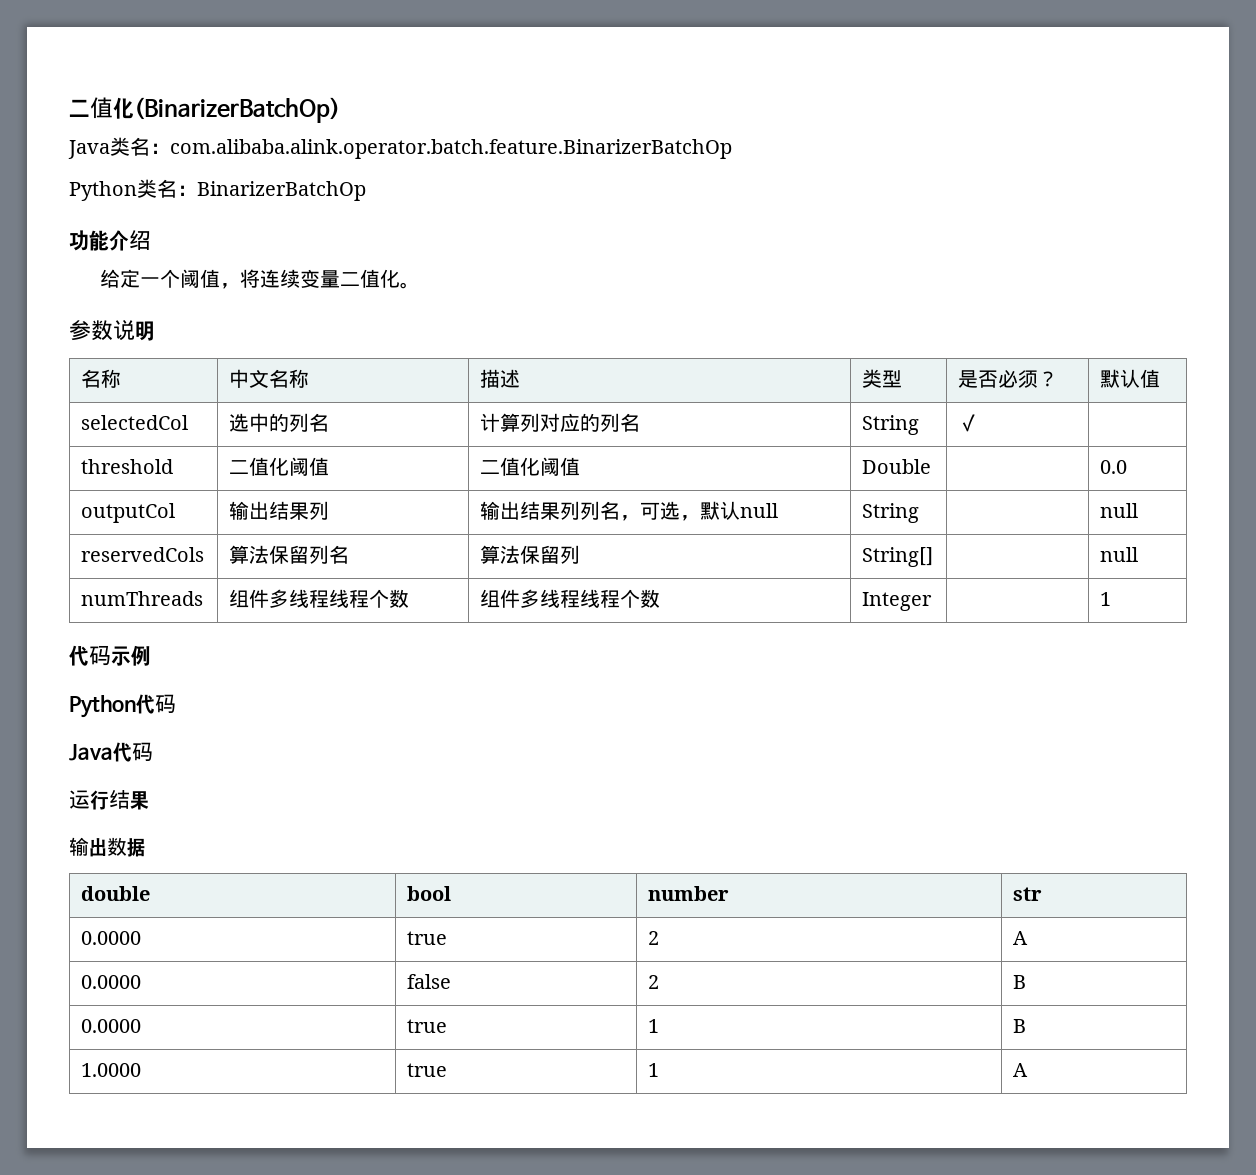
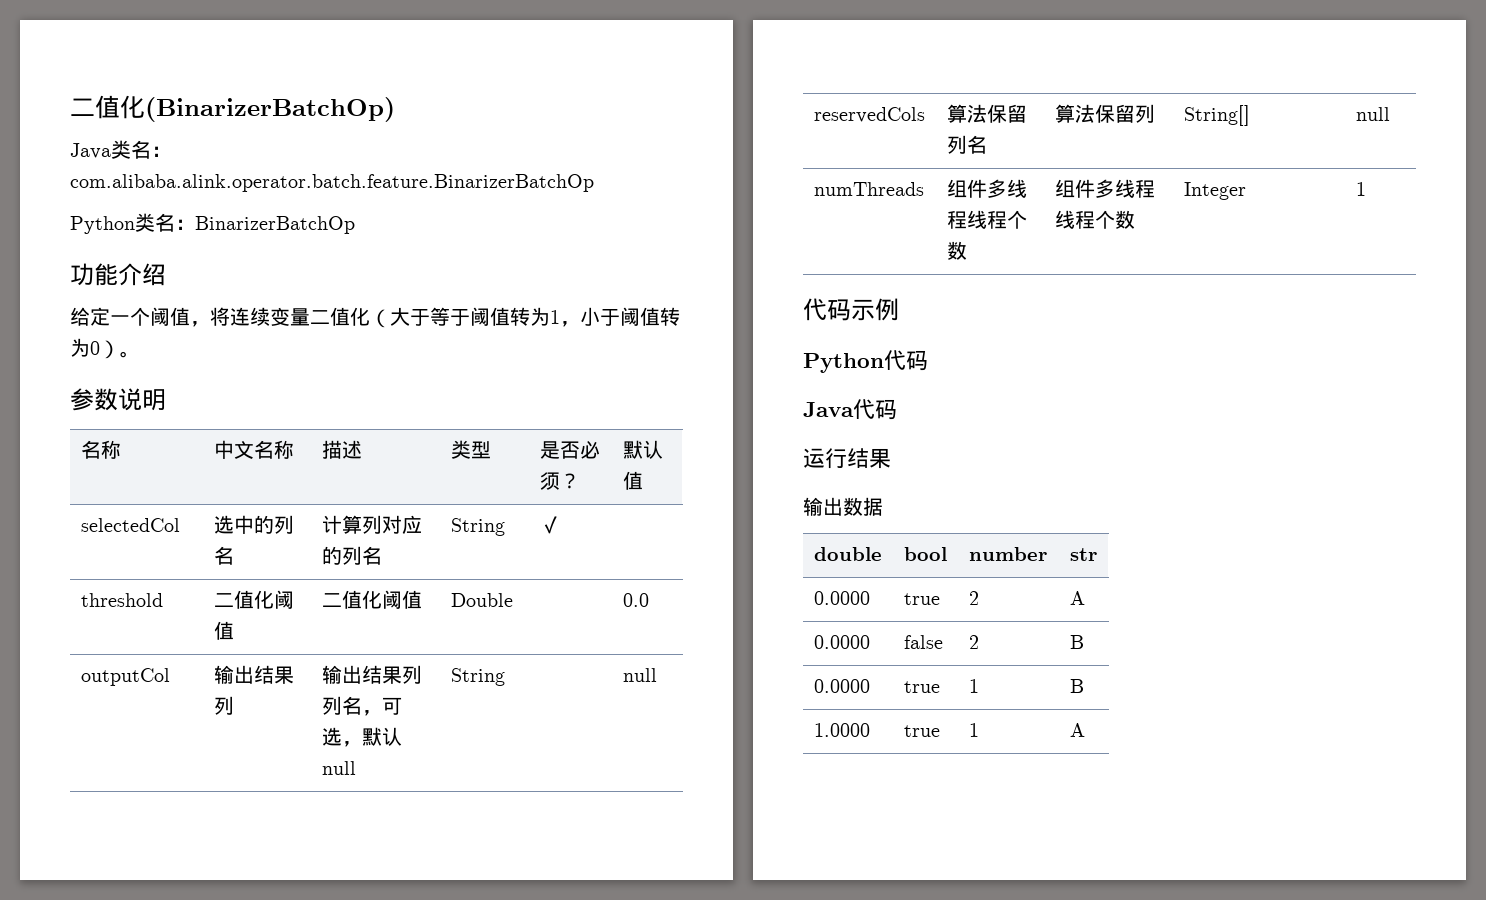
(401, 278) none -> [370,307,680,328] [70,338,120,359] （大于等于阈值转为1，小于阈值转为0）

